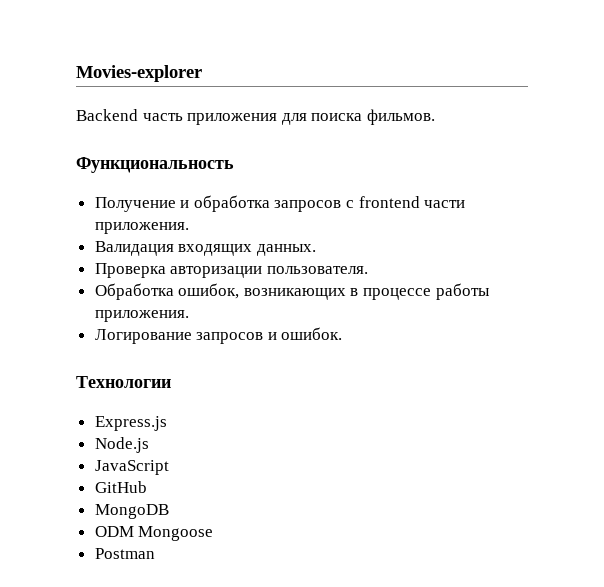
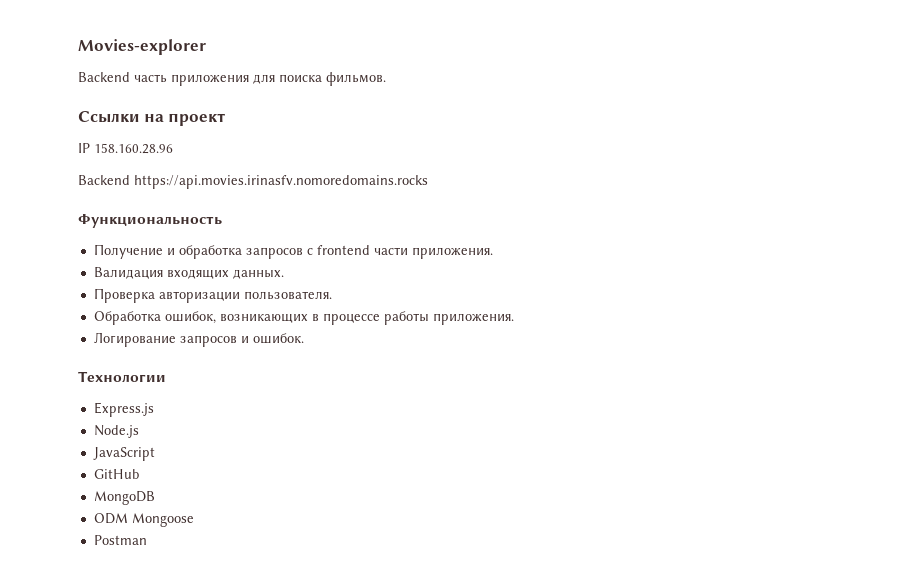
(435, 117) none -> [78,111,226,126] [78,143,173,154] [78,175,428,189] // Ссылки на проект // IP 158.160.28.96 // Backend https://api.movies.irinasfv.nomoredomains.rocks

